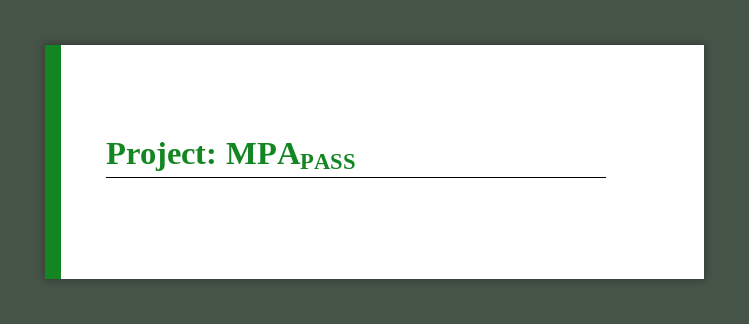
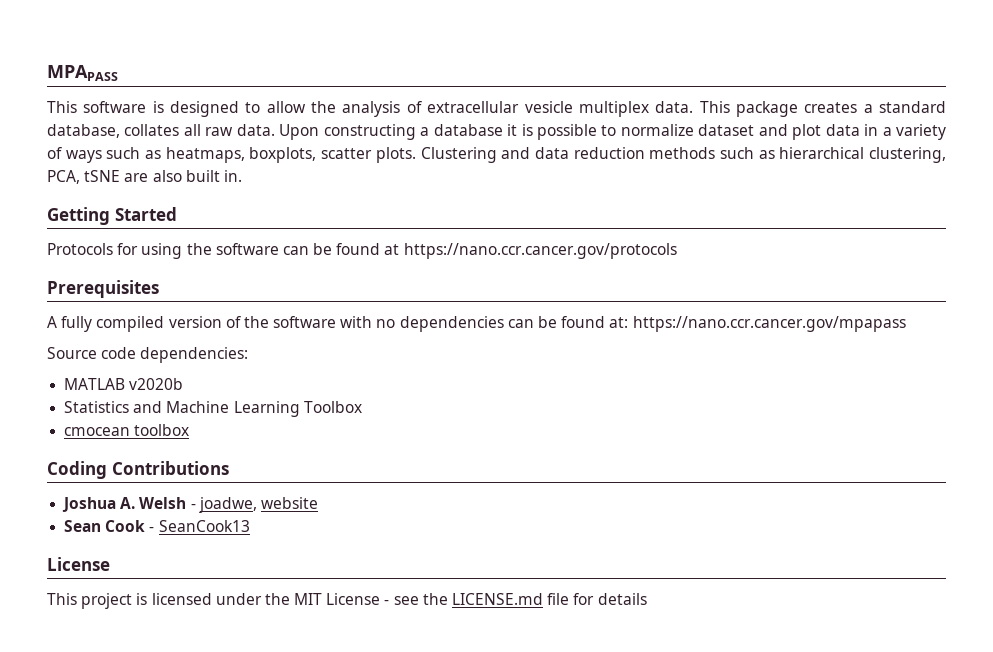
[106,142,217,171] Project: -> (47, 73) none
(356, 156) none -> [47,101,947,117] [47,124,947,140] [47,147,946,163] [47,170,242,184] [47,207,177,225] [47,243,677,259] [47,280,159,298] [47,316,906,332] [47,347,249,363] [64,378,184,390] [64,401,362,417] [64,424,190,436] [47,461,229,479] [62,497,318,513] [64,520,250,532] [47,557,110,571] [47,593,647,609] // This software is designed to allow the analysis of extracellular vesicle multiplex data. This package creates a standard database, collates all raw data. Upon constructing a database it is possible to normalize dataset and plot data in a variety of ways such as heatmaps, boxplots, scatter plots. Clustering and data reduction methods such as hierarchical clustering, PCA, tSNE are also built in. // Getting Started // Protocols for using the software can be found at https://nano.ccr.cancer.gov/protocols // Prerequisites // A fully compiled version of the software with no dependencies can be found at: https://nano.ccr.cancer.gov/mpapass // Source code dependencies: // MATLAB v2020b // Statistics and Machine Learning Toolbox // cmocean toolbox // Coding Contributions // Joshua A. Welsh - joadwe, website // Sean Cook - SeanCook13 // License // This project is licensed under the MIT License - see the LICENSE.md file for details

